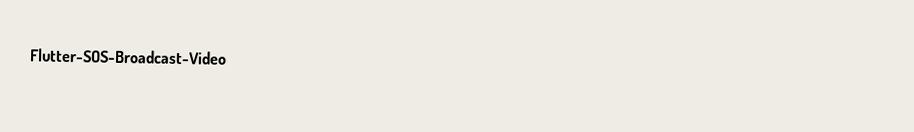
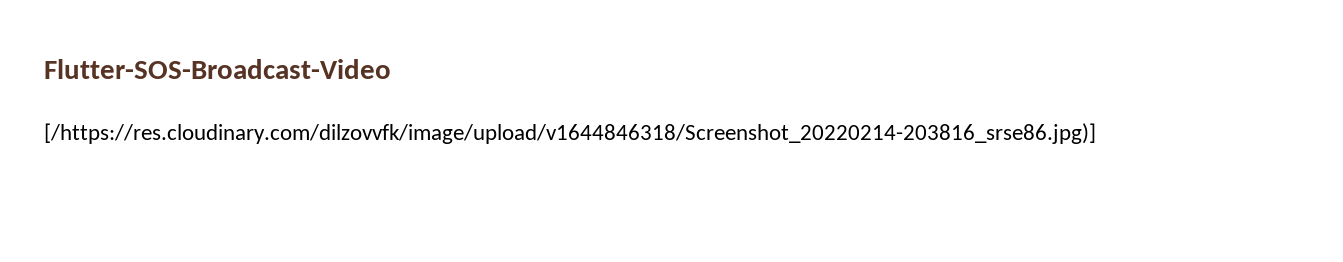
(227, 56) none -> [44,123,1096,144] // [/https://res.cloudinary.com/dilzovvfk/image/upload/v1644846318/Screenshot_20220214-203816_srse86.jpg)]

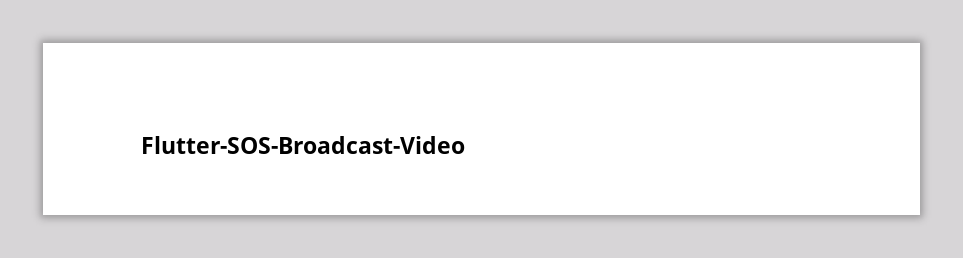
[44,123,1096,144] // [/https://res.cloudinary.com/dilzovvfk/image/upload/v1644846318/Screenshot_20220214-203816_srse86.jpg)] -> (465, 145) none

